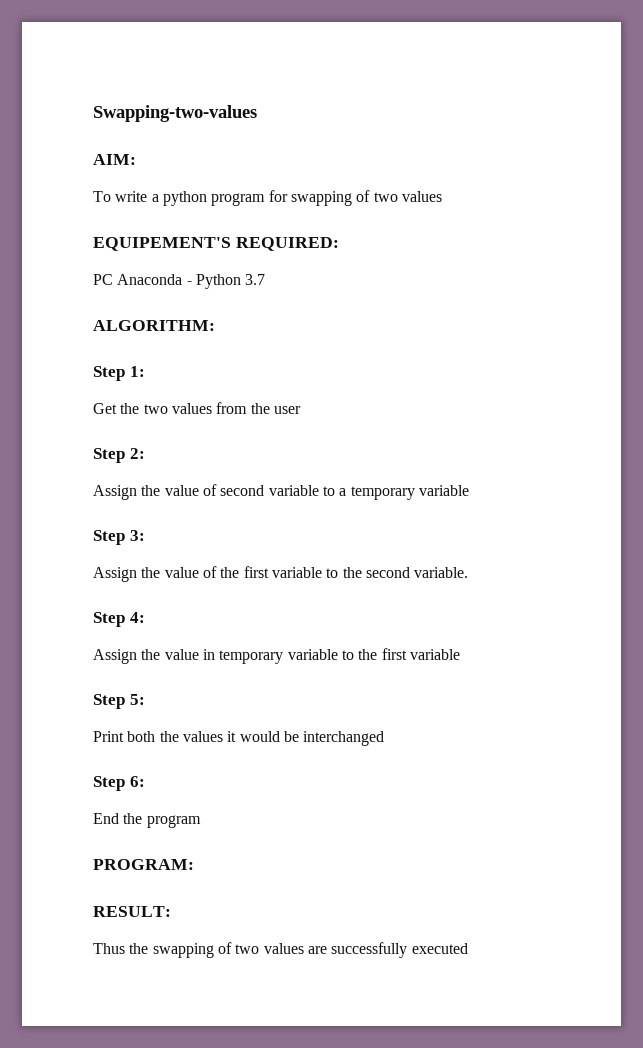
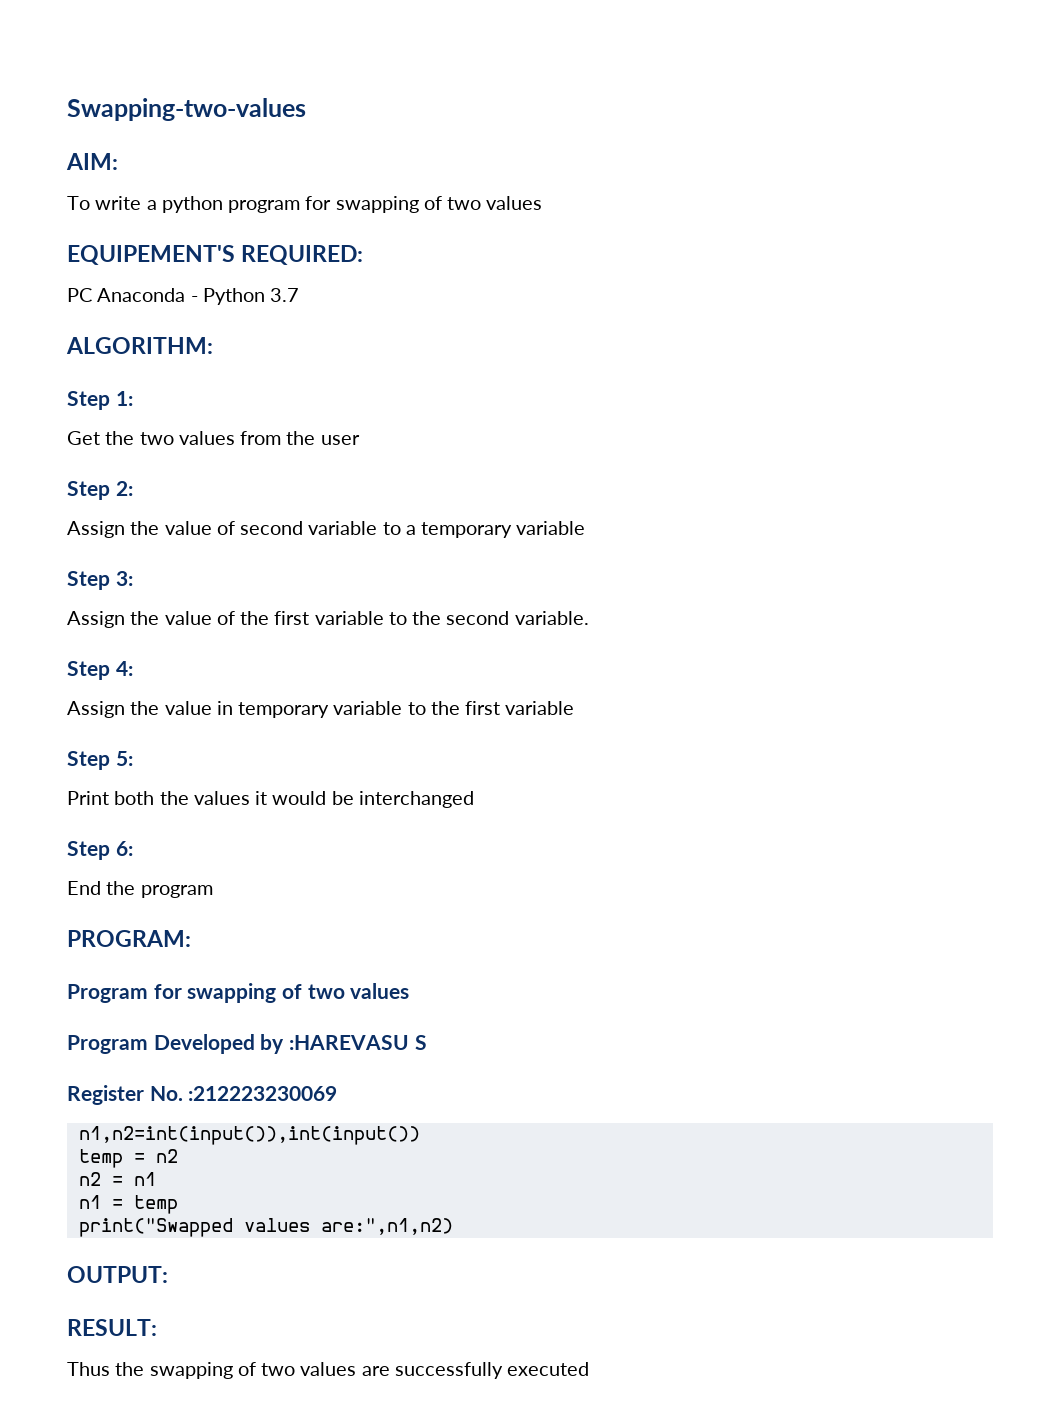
(194, 864) none -> [67,983,410,1003] [67,1034,427,1054] [67,1085,338,1105] [78,1126,420,1145] [78,1149,178,1168] [78,1172,156,1186] [78,1195,178,1214] [78,1218,453,1237] [67,1266,168,1283] // Program for swapping of two values // Program Developed by :HAREVASU S // Register No. :212223230069 // n1,n2=int(input()),int(input()) // temp = n2 // n2 = n1 // n1 = temp // print("Swapped values are:",n1,n2) // OUTPUT:

